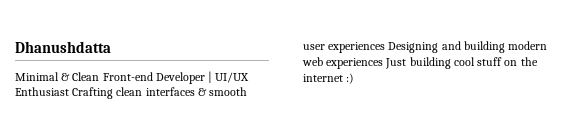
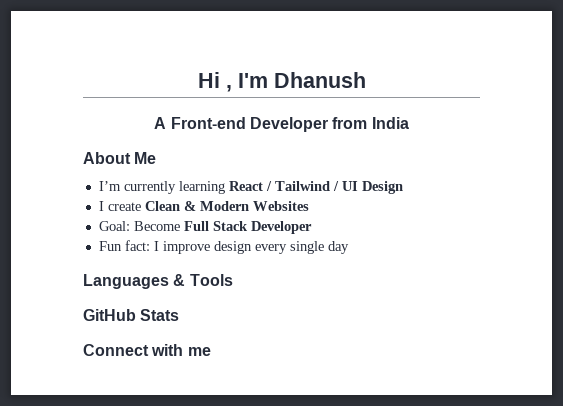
[15,41,111,53] [15,71,250,84] [15,87,248,99] [303,41,548,53] [302,57,538,69] [303,73,355,84] Dhanushdatta // Minimal & Clean Front-end Developer | UI/UX Enthusiast Crafting clean interfaces & smooth user experiences Designing and building modern web experiences Just building cool stuff on the internet :) -> [197,72,366,92] [154,117,409,132] [83,152,157,164] [98,181,403,194] [98,201,309,211] [98,221,312,234] [98,240,349,254] [83,274,233,289] [83,309,180,321] [83,344,211,356] Hi , I'm Dhanush // A Front-end Developer from India // About Me // I’m currently learning React / Tailwind / UI Design // I create Clean & Modern Websites // Goal: Become Full Stack Developer // Fun fact: I improve design every single day // Languages & Tools // GitHub Stats // Connect with me

